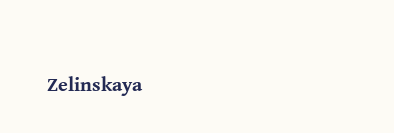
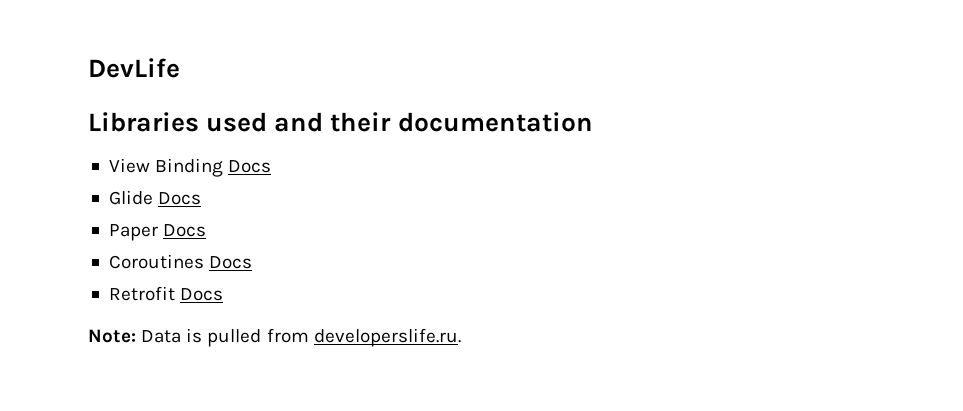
[47,76,143,96] Zelinskaya -> [88,58,180,78] [88,112,593,132] [108,158,272,177] [108,190,202,205] [108,224,207,241] [108,254,253,269] [108,286,224,301] [88,328,461,347] DevLife // Libraries used and their documentation // View Binding Docs // Glide Docs // Paper Docs // Coroutines Docs // Retrofit Docs // Note: Data is pulled from developerslife.ru.

